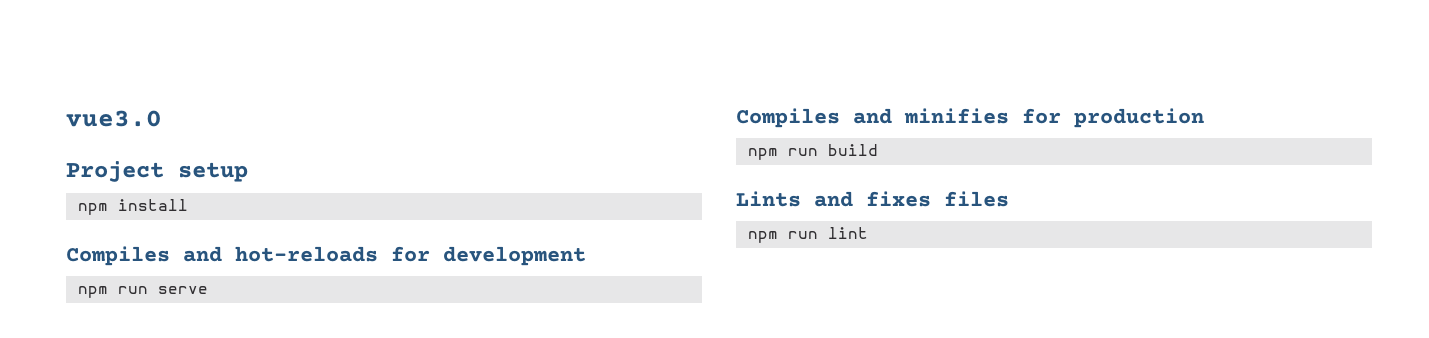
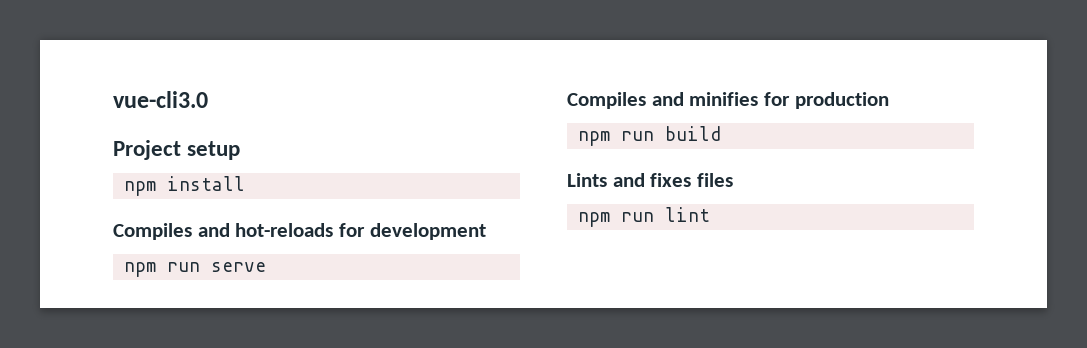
[66,110,162,127] vue3.0 -> [113,91,208,108] vue-cli3.0

